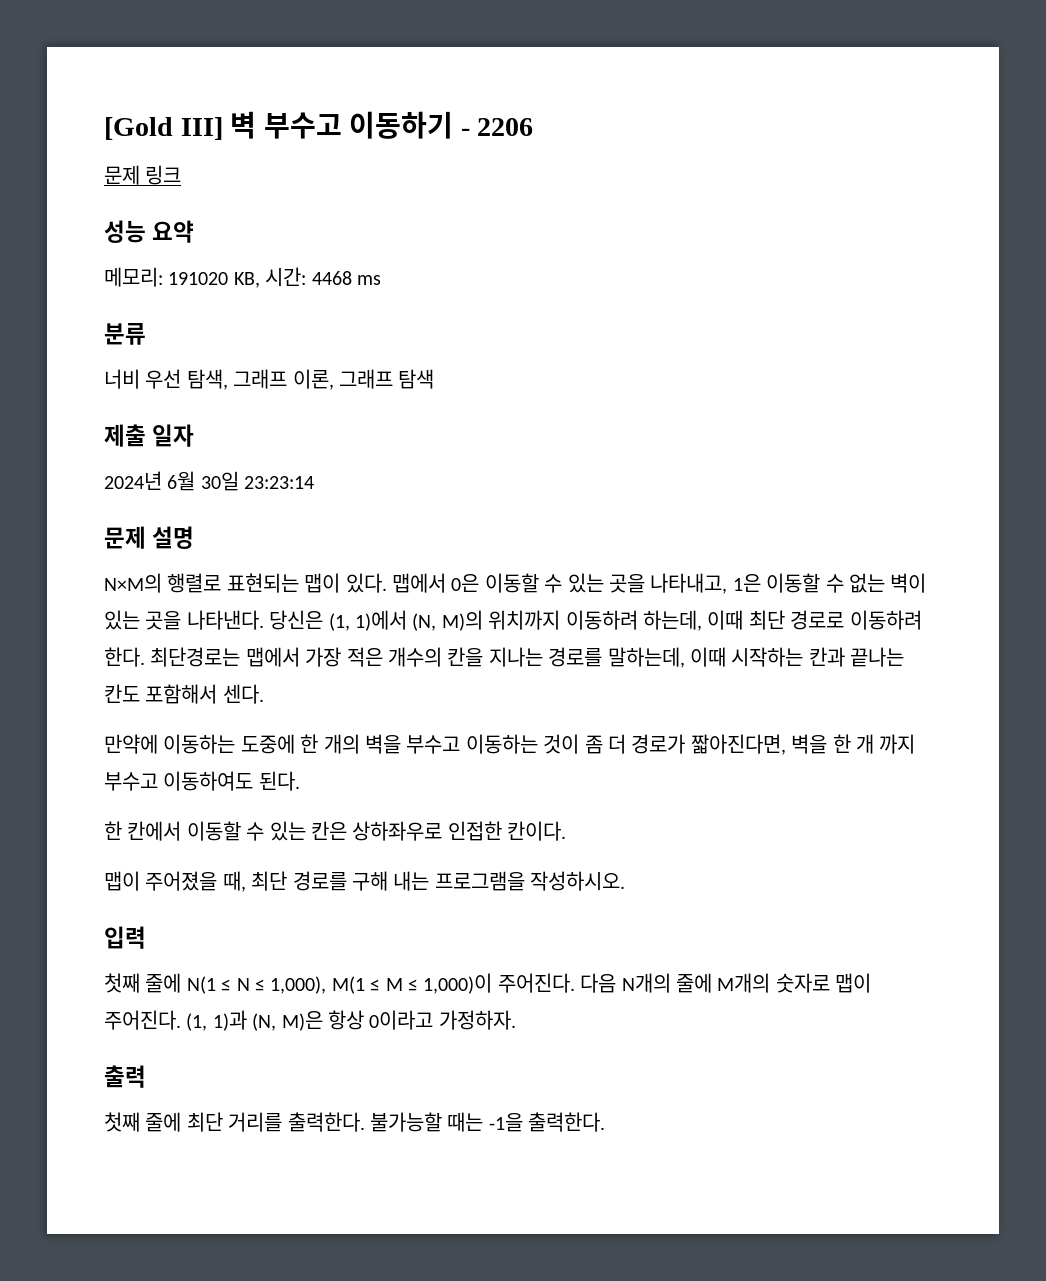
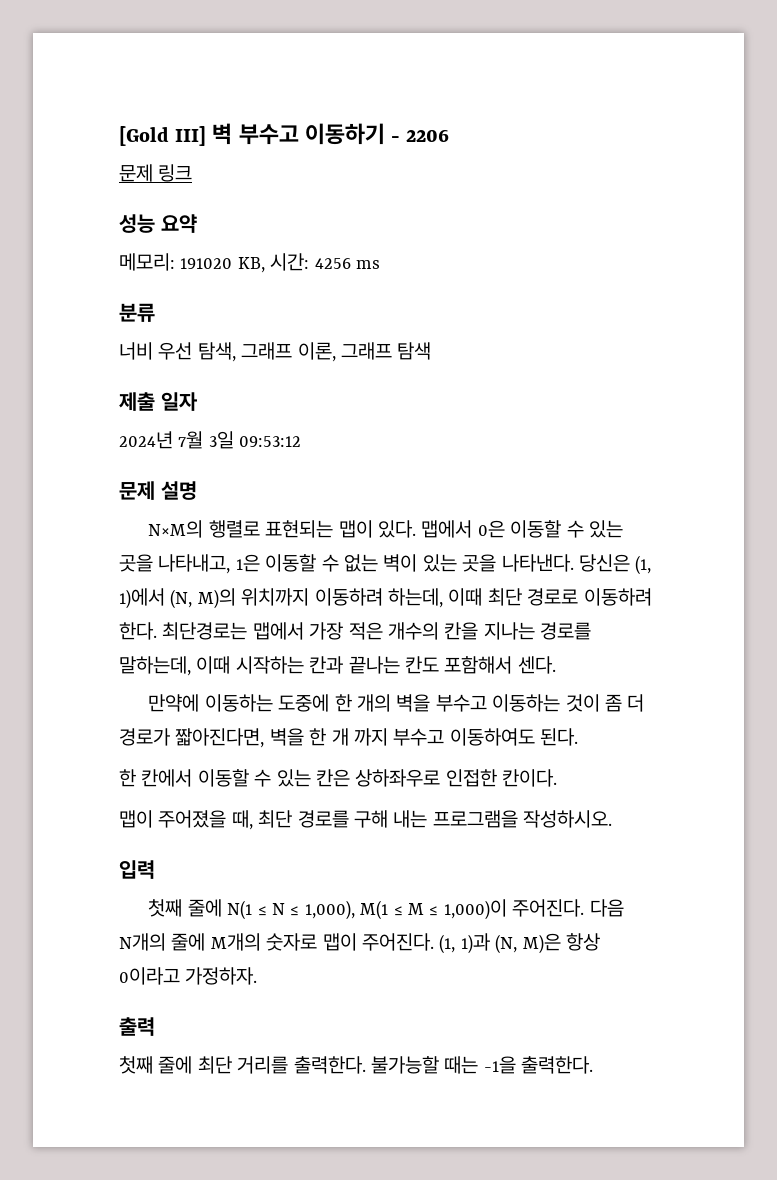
[311,271,352,285] 4468 -> [314,258,351,269] 4256
[167,471,315,491] 6월 30일 23:23:14 -> [178,431,302,449] 7월 3일 09:53:12

